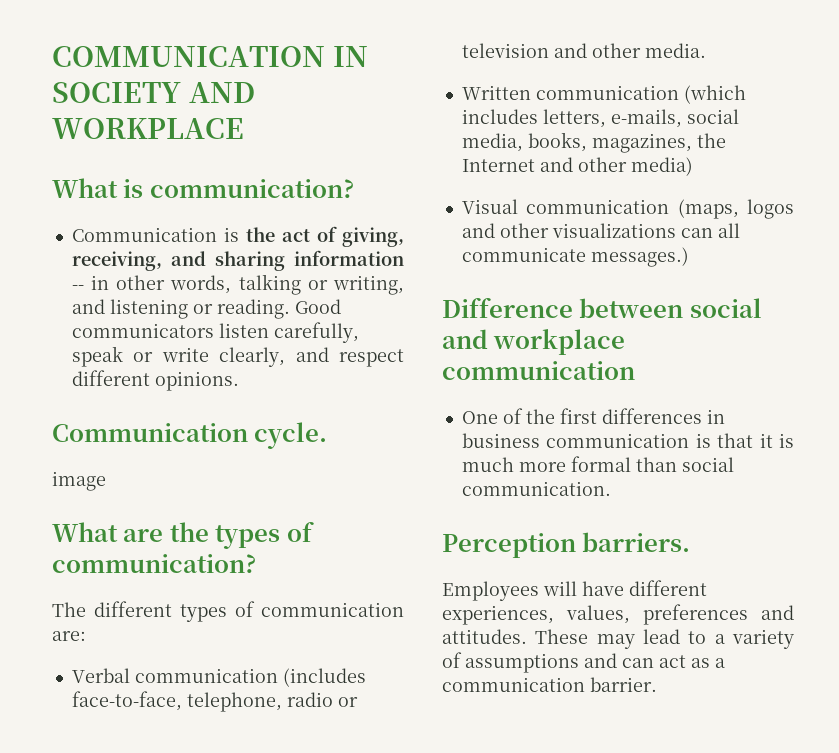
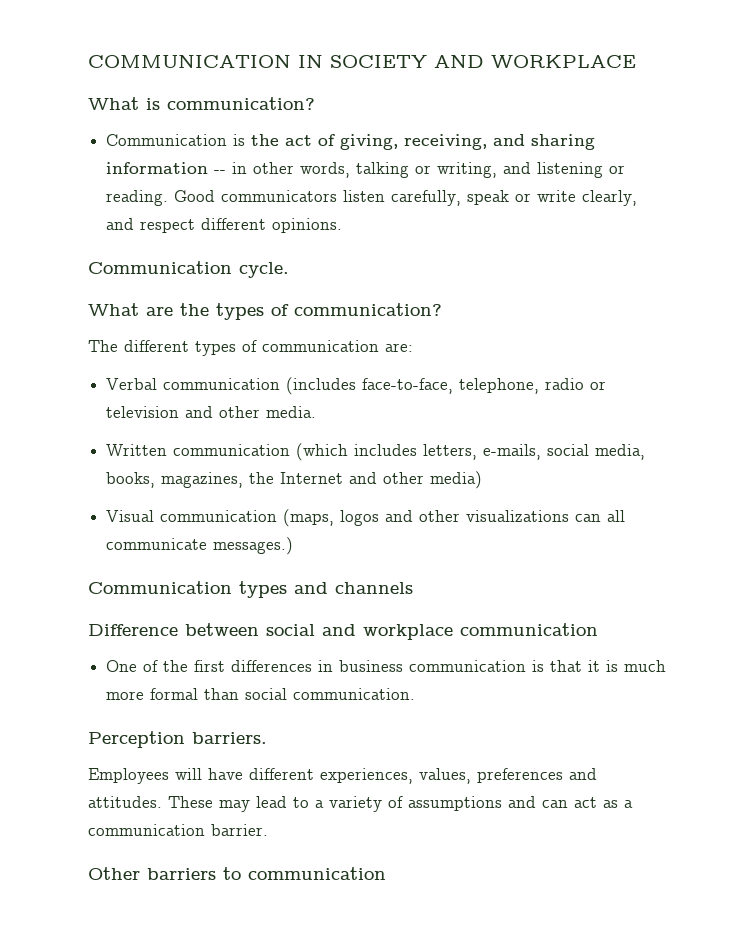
[52,471,106,491] // image -> (289, 270) none
(689, 257) none -> [88,581,413,598] // Communication types and channels
(657, 684) none -> [88,867,386,880] // Other barriers to communication

